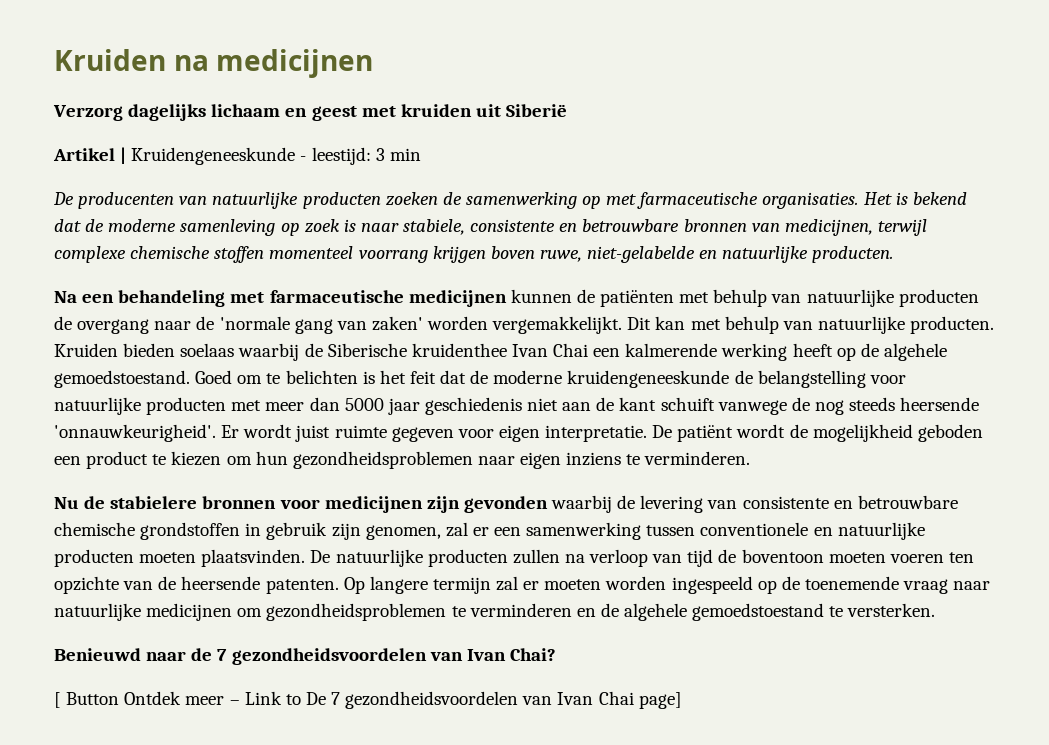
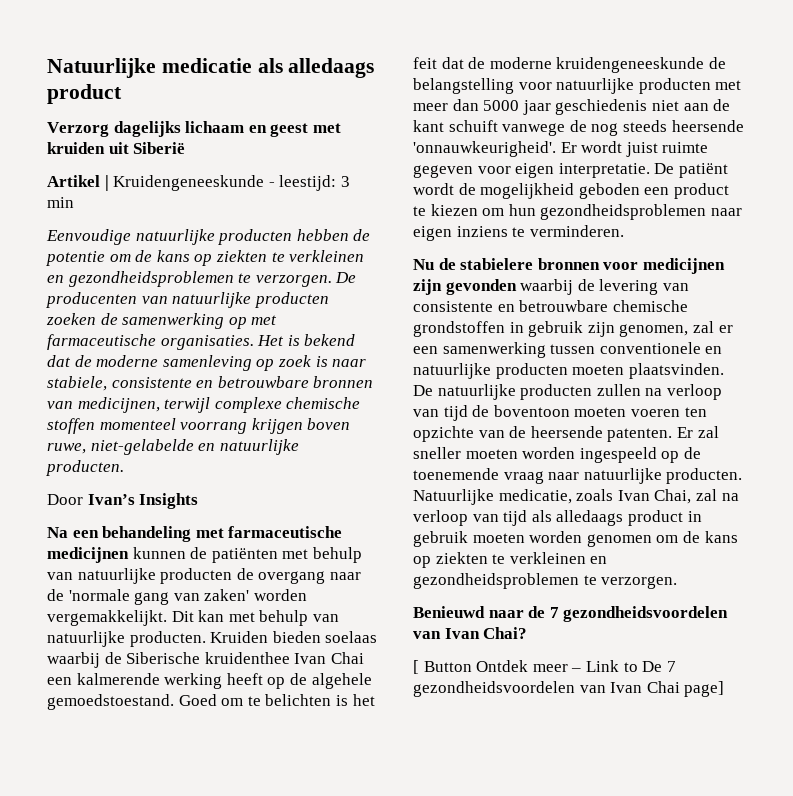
[54,49,374,78] Kruiden na medicijnen -> [47,58,375,78] [47,84,122,104] Natuurlijke medicatie als alledaags product
(421, 154) none -> [46,229,371,245] [46,250,365,266] [47,271,332,287] Eenvoudige natuurlijke producten hebben de potentie om de kans op ziekten te verkleinen en gezondheidsproblemen te verzorgen.
(894, 254) none -> [47,493,199,509] // Door Ivan’s Insights
[343,576,540,594] Op langere termijn zal er -> [676,426,719,438] [413,447,461,459] Er zal sneller
[146,603,936,621] medicijnen om gezondheidsproblemen te verminderen en de algehele gemoedstoestand te versterken. -> [666,468,743,484] [413,489,739,505] [413,510,702,526] [413,531,738,547] [413,552,608,568] [413,573,678,589] producten. Natuurlijke medicatie, zoals Ivan Chai, zal na verloop van tijd als alledaags product in gebruik moeten worden genomen om de kans op ziekten te verkleinen en gezondheidsproblemen te verzorgen.

